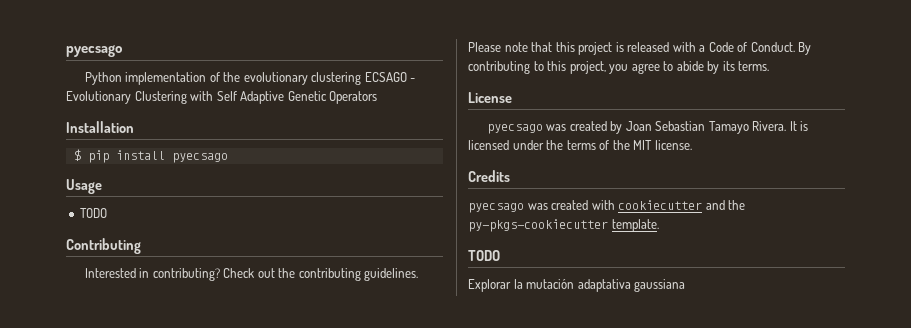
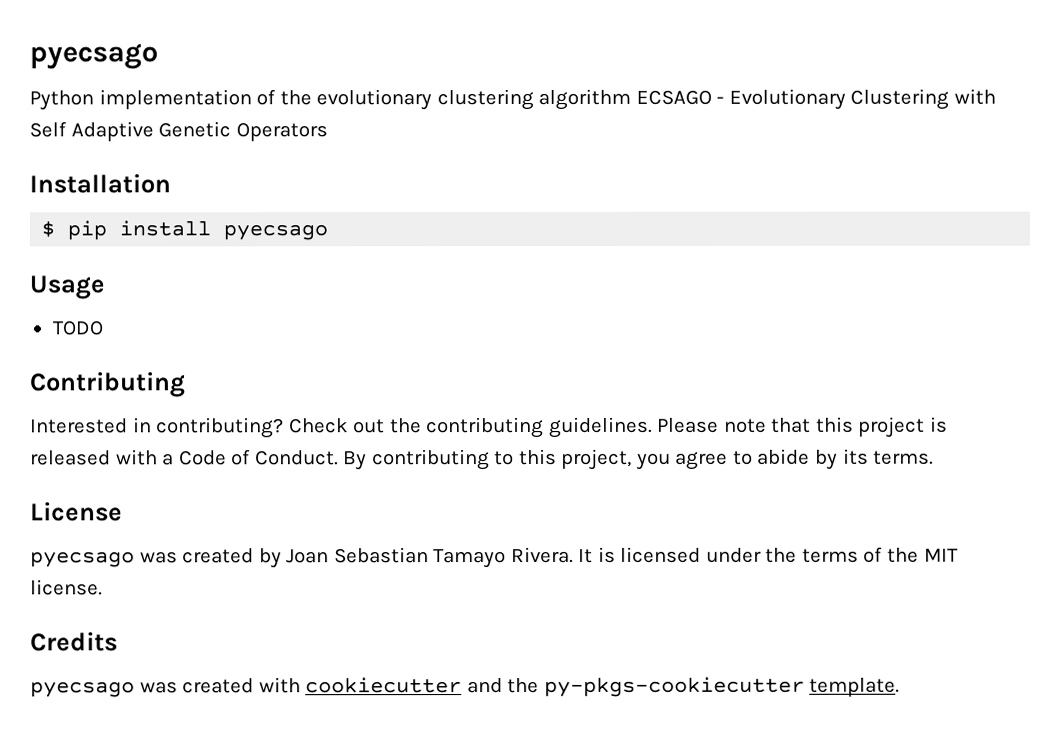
(362, 78) none -> [538,88,632,110] algorithm
[468,250,500,261] [468,279,686,292] // TODO // Explorar la mutación adaptativa gaussiana -> (901, 687) none

